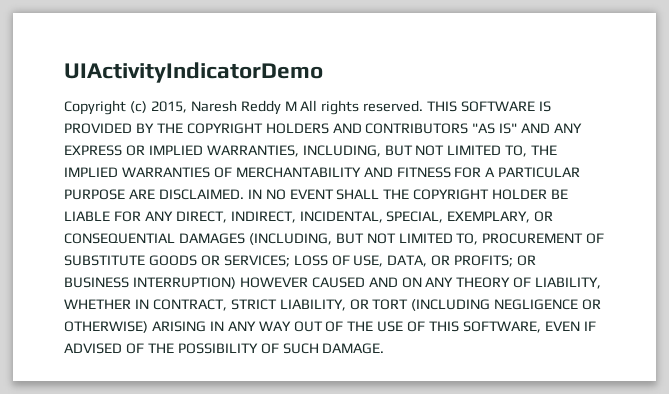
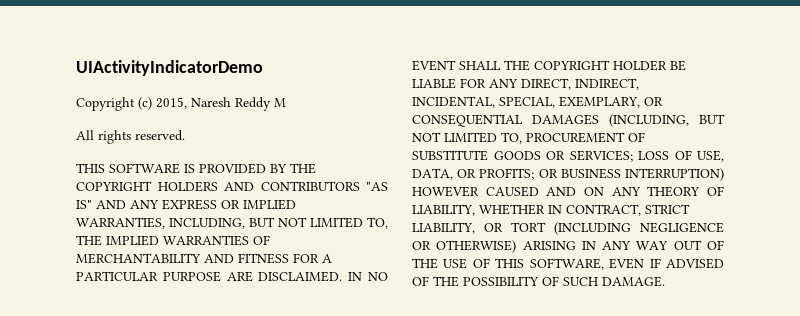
(297, 106) none -> (286, 102) //
(424, 106) none -> (185, 135) //

